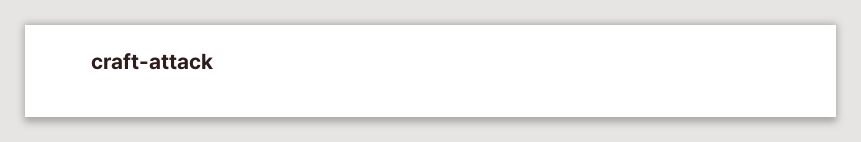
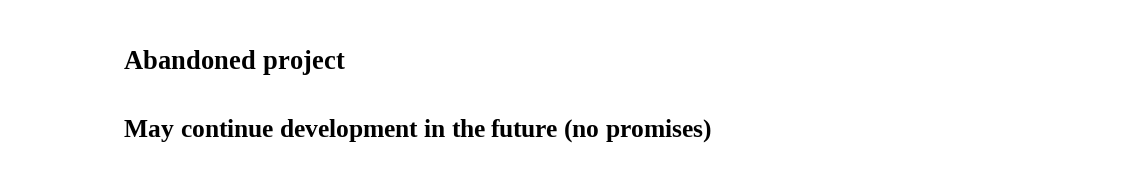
[91,53,213,70] craft-attack -> [124,50,346,75] [124,119,712,143] Abandoned project // May continue development in the future (no promises)

